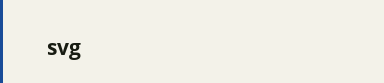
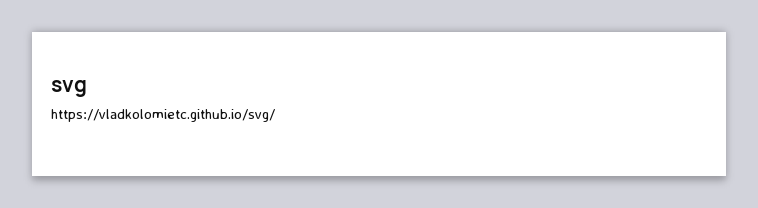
(81, 51) none -> [51,109,275,122] // https://vladkolomietc.github.io/svg/

